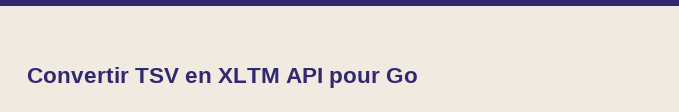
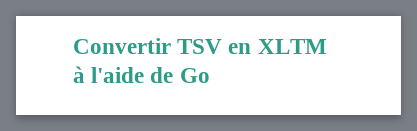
[286,68,381,88] API pour -> [73,66,174,83] à l'aide de

